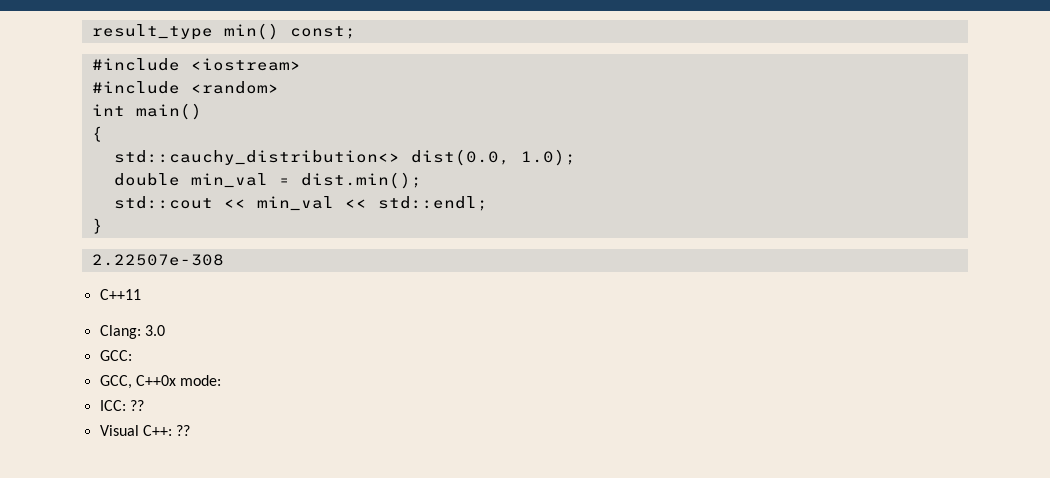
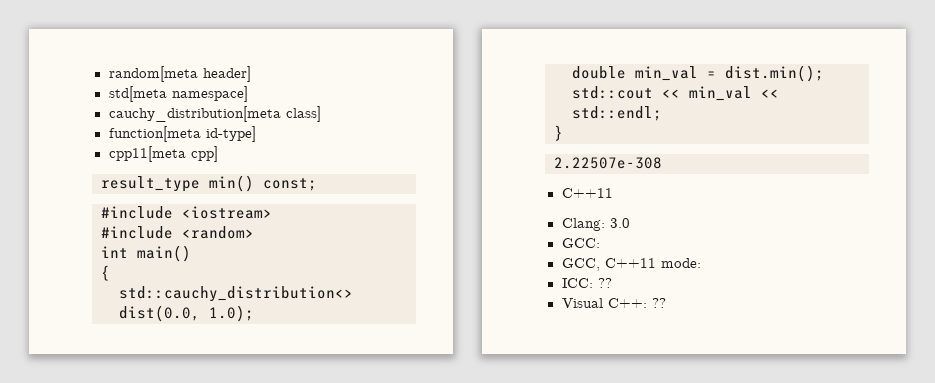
(91, 32) none -> [108,66,251,82] [108,86,248,102] [108,106,321,122] [108,126,256,142] [108,146,218,162] random[meta header] // std[meta namespace] // cauchy_distribution[meta class] // function[meta id-type] // cpp11[meta cpp] //
[135,375,176,386] C++0x -> [604,258,656,268] C++11

